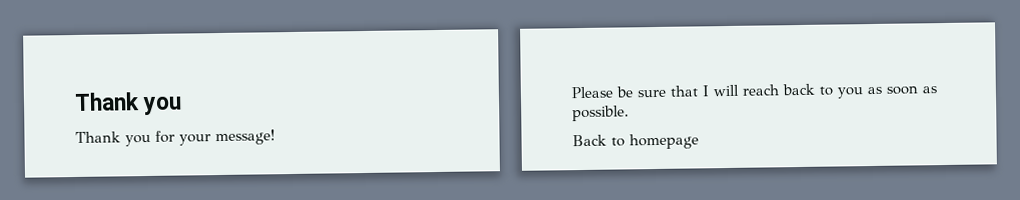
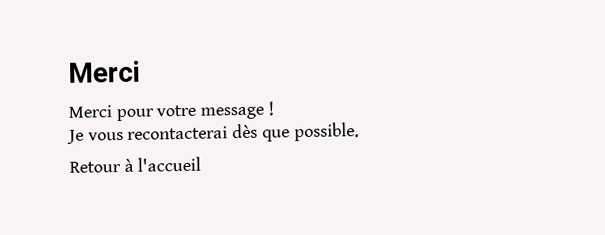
[74,92,183,116] [75,129,275,147] [571,83,937,99] [572,105,629,122] [572,133,699,150] Thank you // Thank you for your message! // Please be sure that I will reach back to you as soon as possible. // Back to homepage -> [68,60,140,83] [68,101,274,122] [67,122,359,144] [69,156,202,173] Merci // Merci pour votre message ! // Je vous recontacterai dès que possible. // Retour à l'accueil

